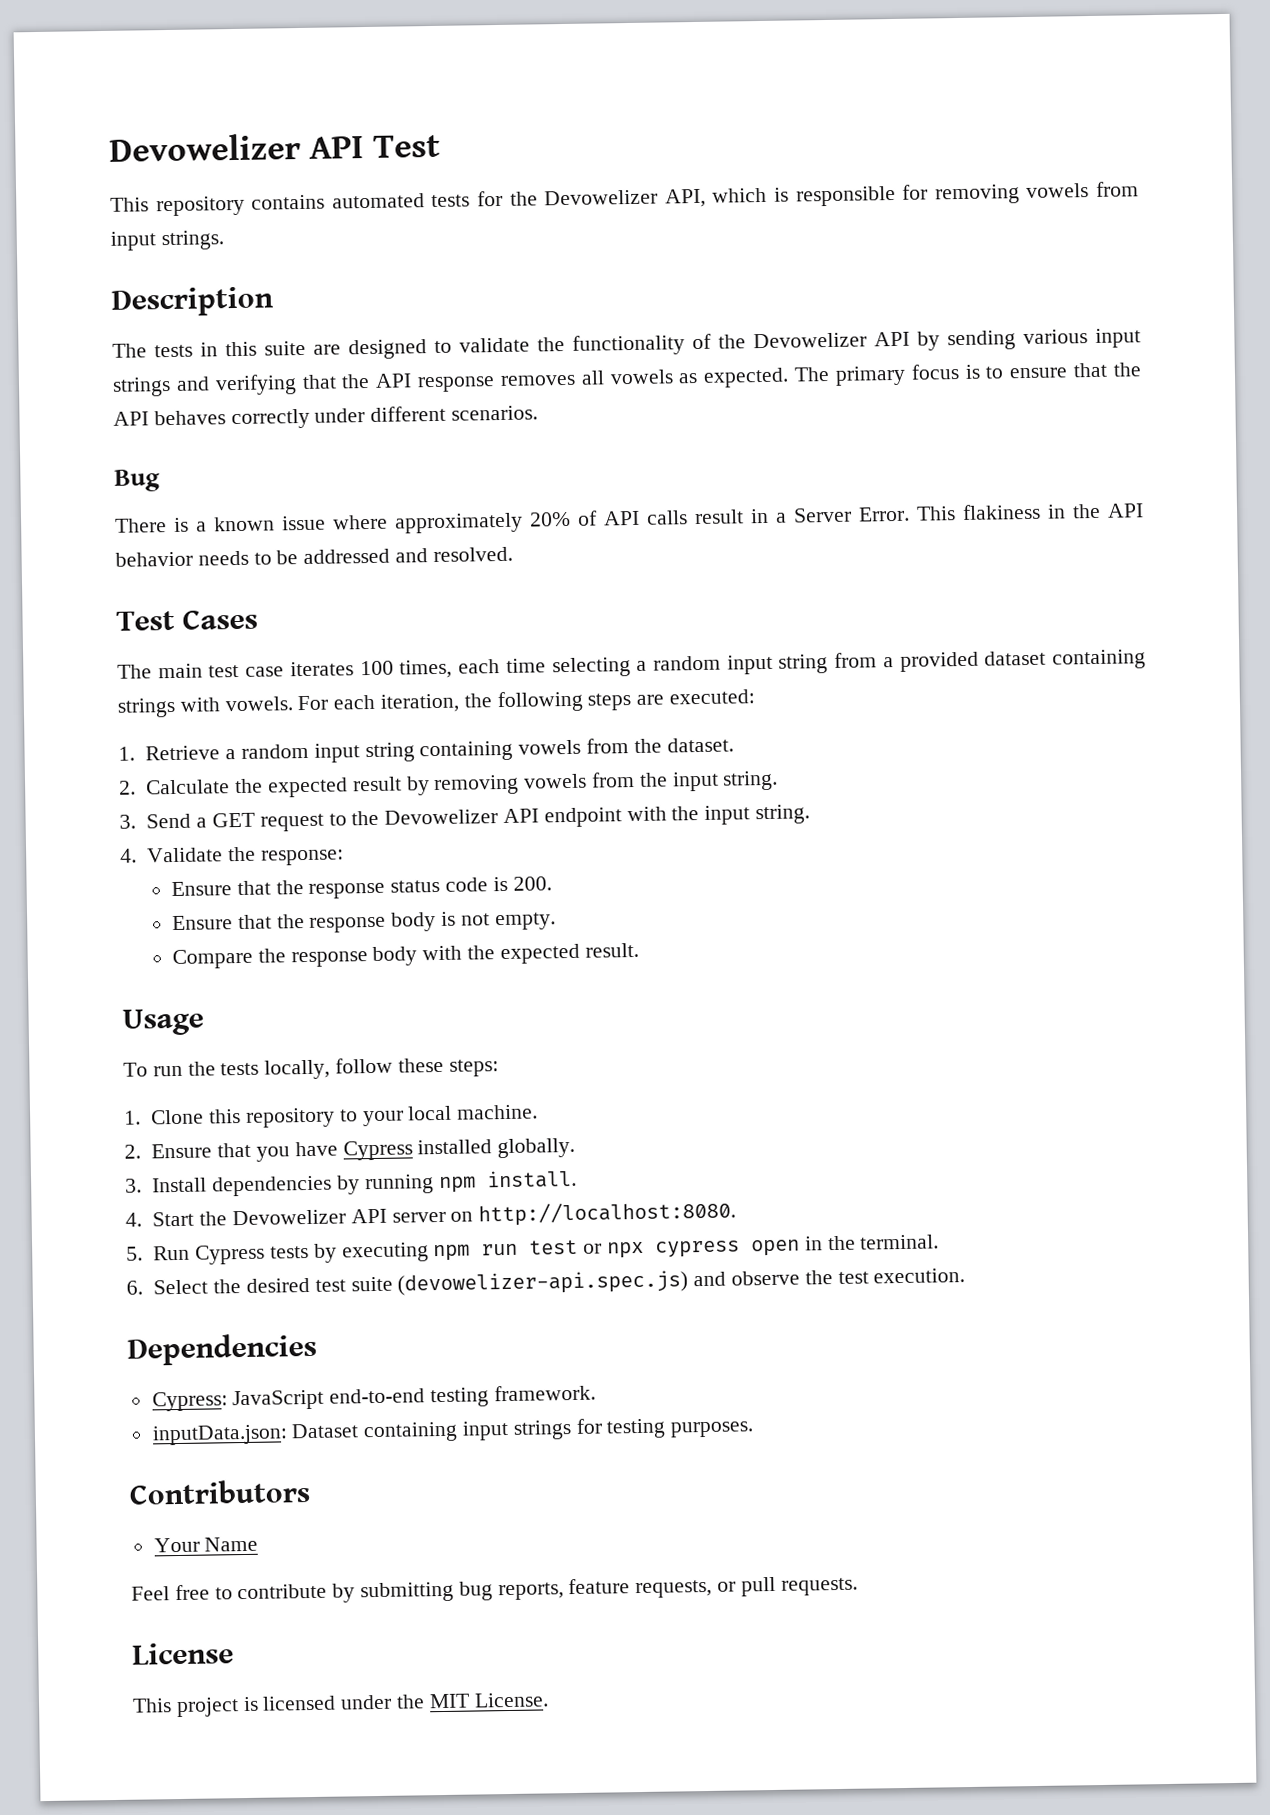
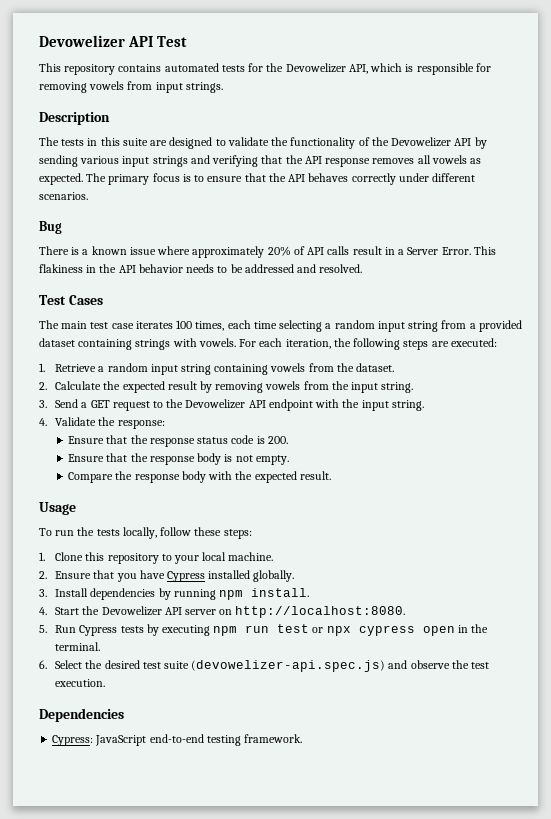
[151,1418,755,1446] [129,1479,310,1505] [153,1536,259,1553] [131,1576,858,1603] [132,1642,234,1665] [132,1692,549,1718] // inputData.json: Dataset containing input strings for testing purposes. // Contributors // Your Name // Feel free to contribute by submitting bug reports, feature requests, or pull requests. // License // This project is licensed under the MIT License. -> (303, 738) none

